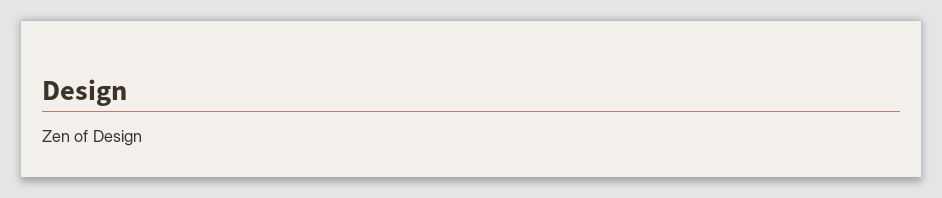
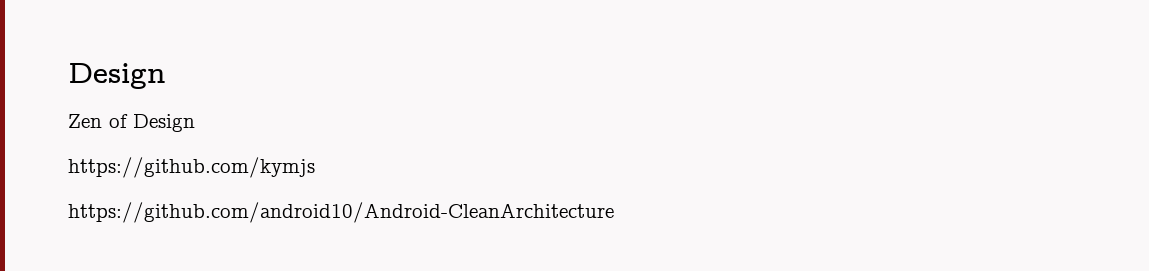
(142, 138) none -> [68,157,315,178] [68,202,614,223] // https://github.com/kymjs // https://github.com/android10/Android-CleanArchitecture

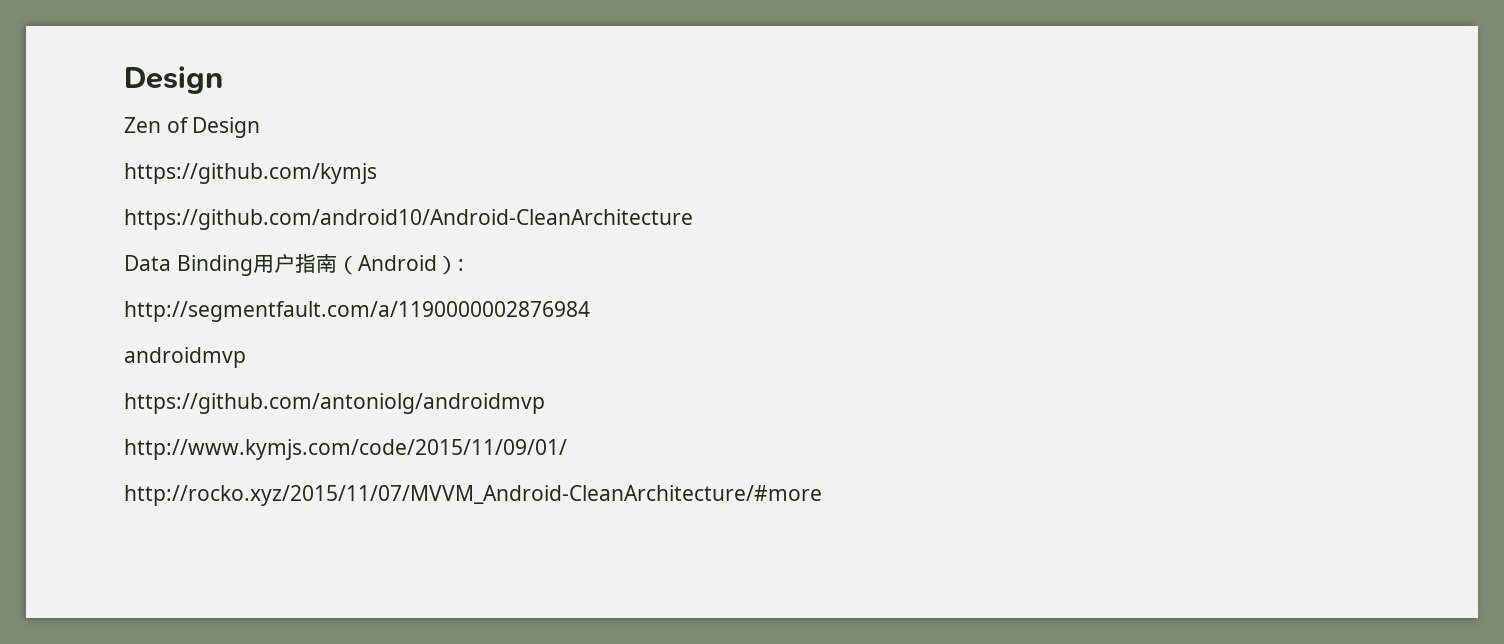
(614, 212) none -> [124,254,464,276] [124,301,590,322] [124,347,246,368] [124,393,545,414] [124,439,567,460] [124,485,822,506] // Data Binding用户指南（Android）: // http://segmentfault.com/a/1190000002876984 // androidmvp // https://github.com/antoniolg/androidmvp // http://www.kymjs.com/code/2015/11/09/01/ // http://rocko.xyz/2015/11/07/MVVM_Android-CleanArchitecture/#more

